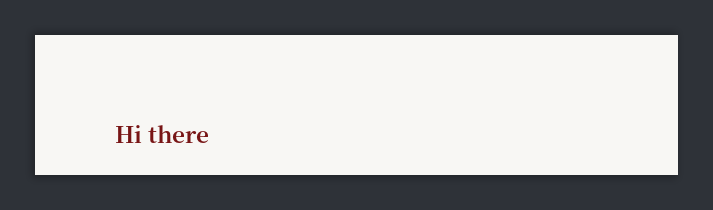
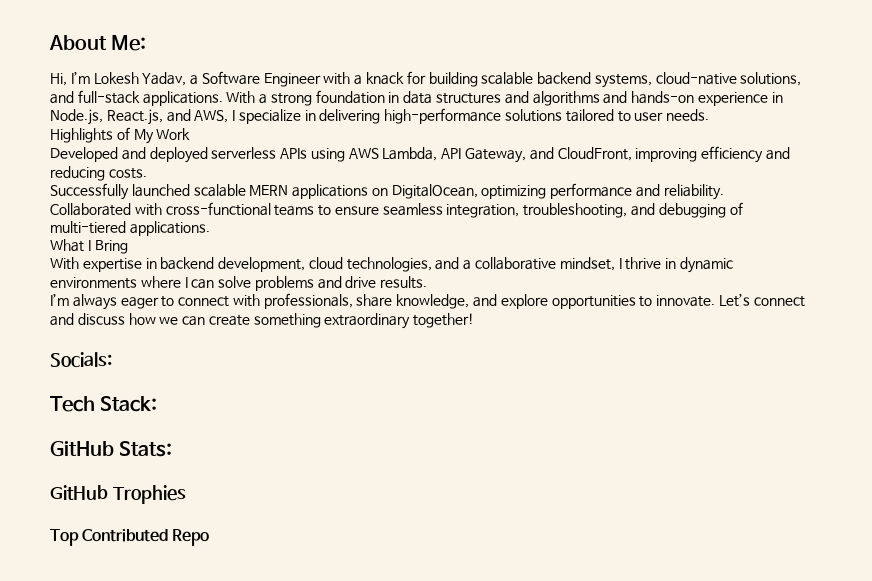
[115,125,210,143] Hi there -> [49,35,147,51] [50,71,802,88] [50,90,783,106] [50,108,710,125] [50,127,191,144] [50,146,790,163] [50,166,147,181] [50,183,724,200] [50,202,743,218] [50,221,210,236] [50,239,128,254] [50,257,733,273] [50,276,428,291] [50,293,805,310] [50,313,475,329] [50,352,112,368] [50,396,158,412] [50,441,173,457] [50,485,186,504] [50,529,210,546] About Me: // Hi, I’m Lokesh Yadav, a Software Engineer with a knack for building scalable backend systems, cloud-native solutions, and full-stack applications. With a strong foundation in data structures and algorithms and hands-on experience in Node.js, React.js, and AWS, I specialize in delivering high-performance solutions tailored to user needs. // Highlights of My Work // Developed and deployed serverless APIs using AWS Lambda, API Gateway, and CloudFront, improving efficiency and reducing costs. // Successfully launched scalable MERN applications on DigitalOcean, optimizing performance and reliability. // Collaborated with cross-functional teams to ensure seamless integration, troubleshooting, and debugging of multi-tiered applications. // What I Bring // With expertise in backend development, cloud technologies, and a collaborative mindset, I thrive in dynamic environments where I can solve problems and drive results. // I’m always eager to connect with professionals, share knowledge, and explore opportunities to innovate. Let’s connect and discuss how we can create something extraordinary together! // Socials: // Tech Stack: // GitHub Stats: // GitHub Trophies // Top Contributed Repo

